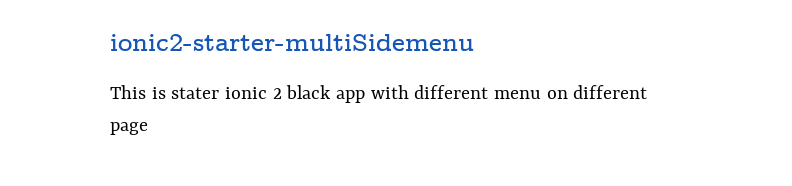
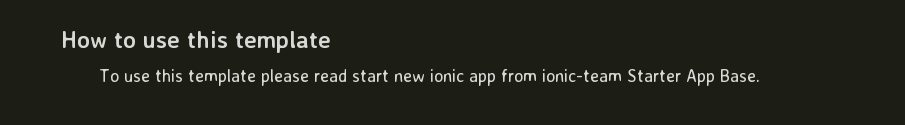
[110,34,474,51] [110,85,648,103] [110,122,148,135] ionic2-starter-multiSidemenu // This is stater ionic 2 black app with different menu on different page -> [61,31,331,53] [99,69,761,86] How to use this template // To use this template please read start new ionic app from ionic-team Starter App Base.

